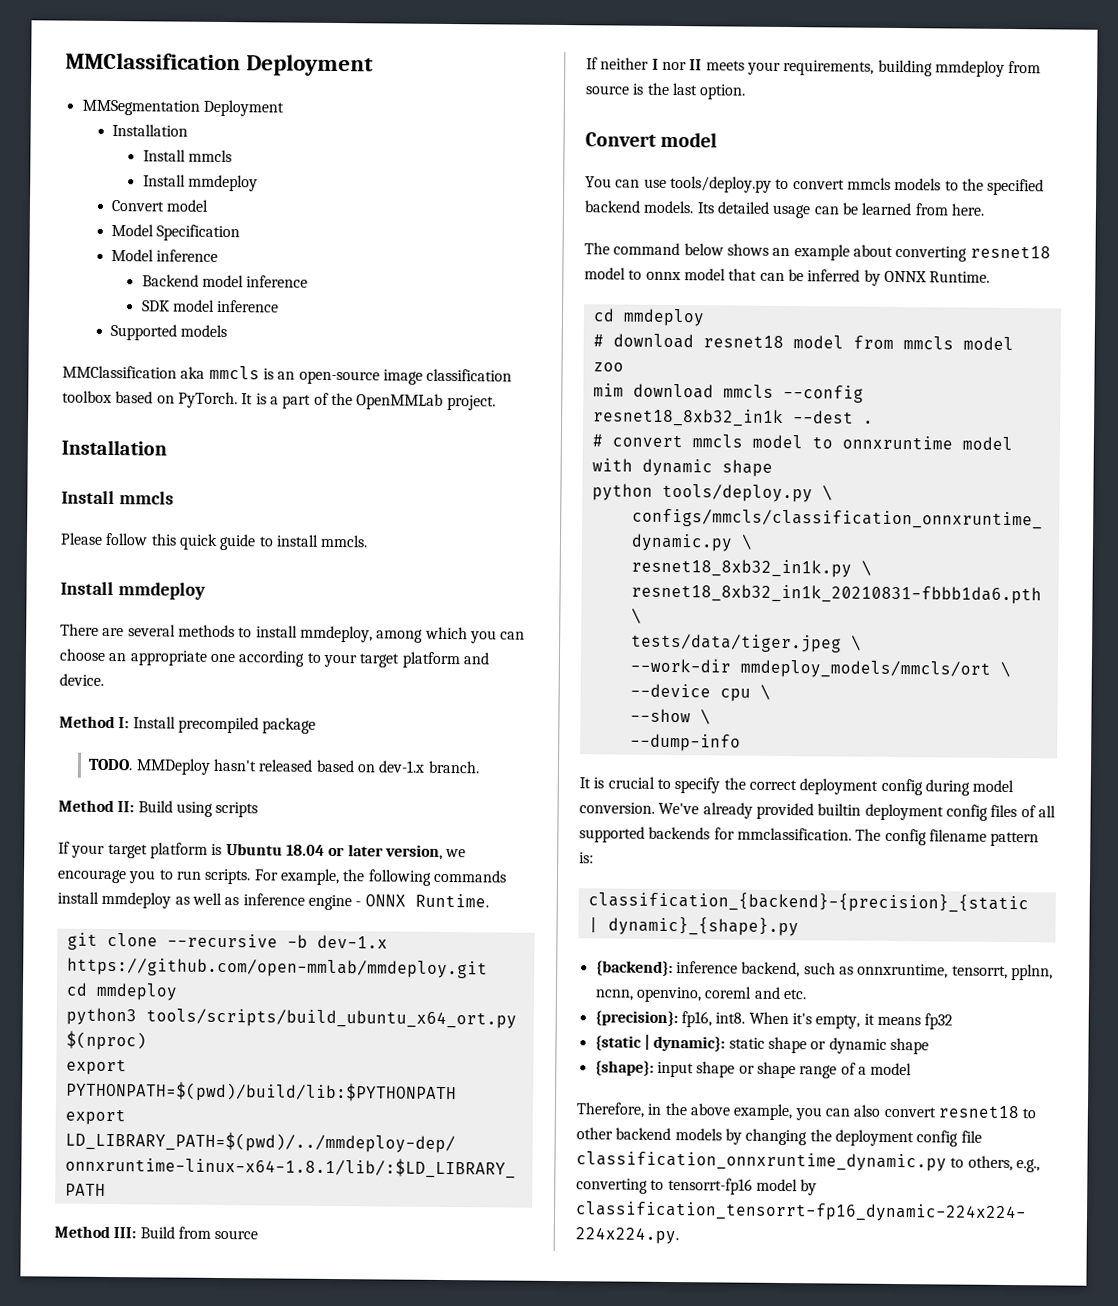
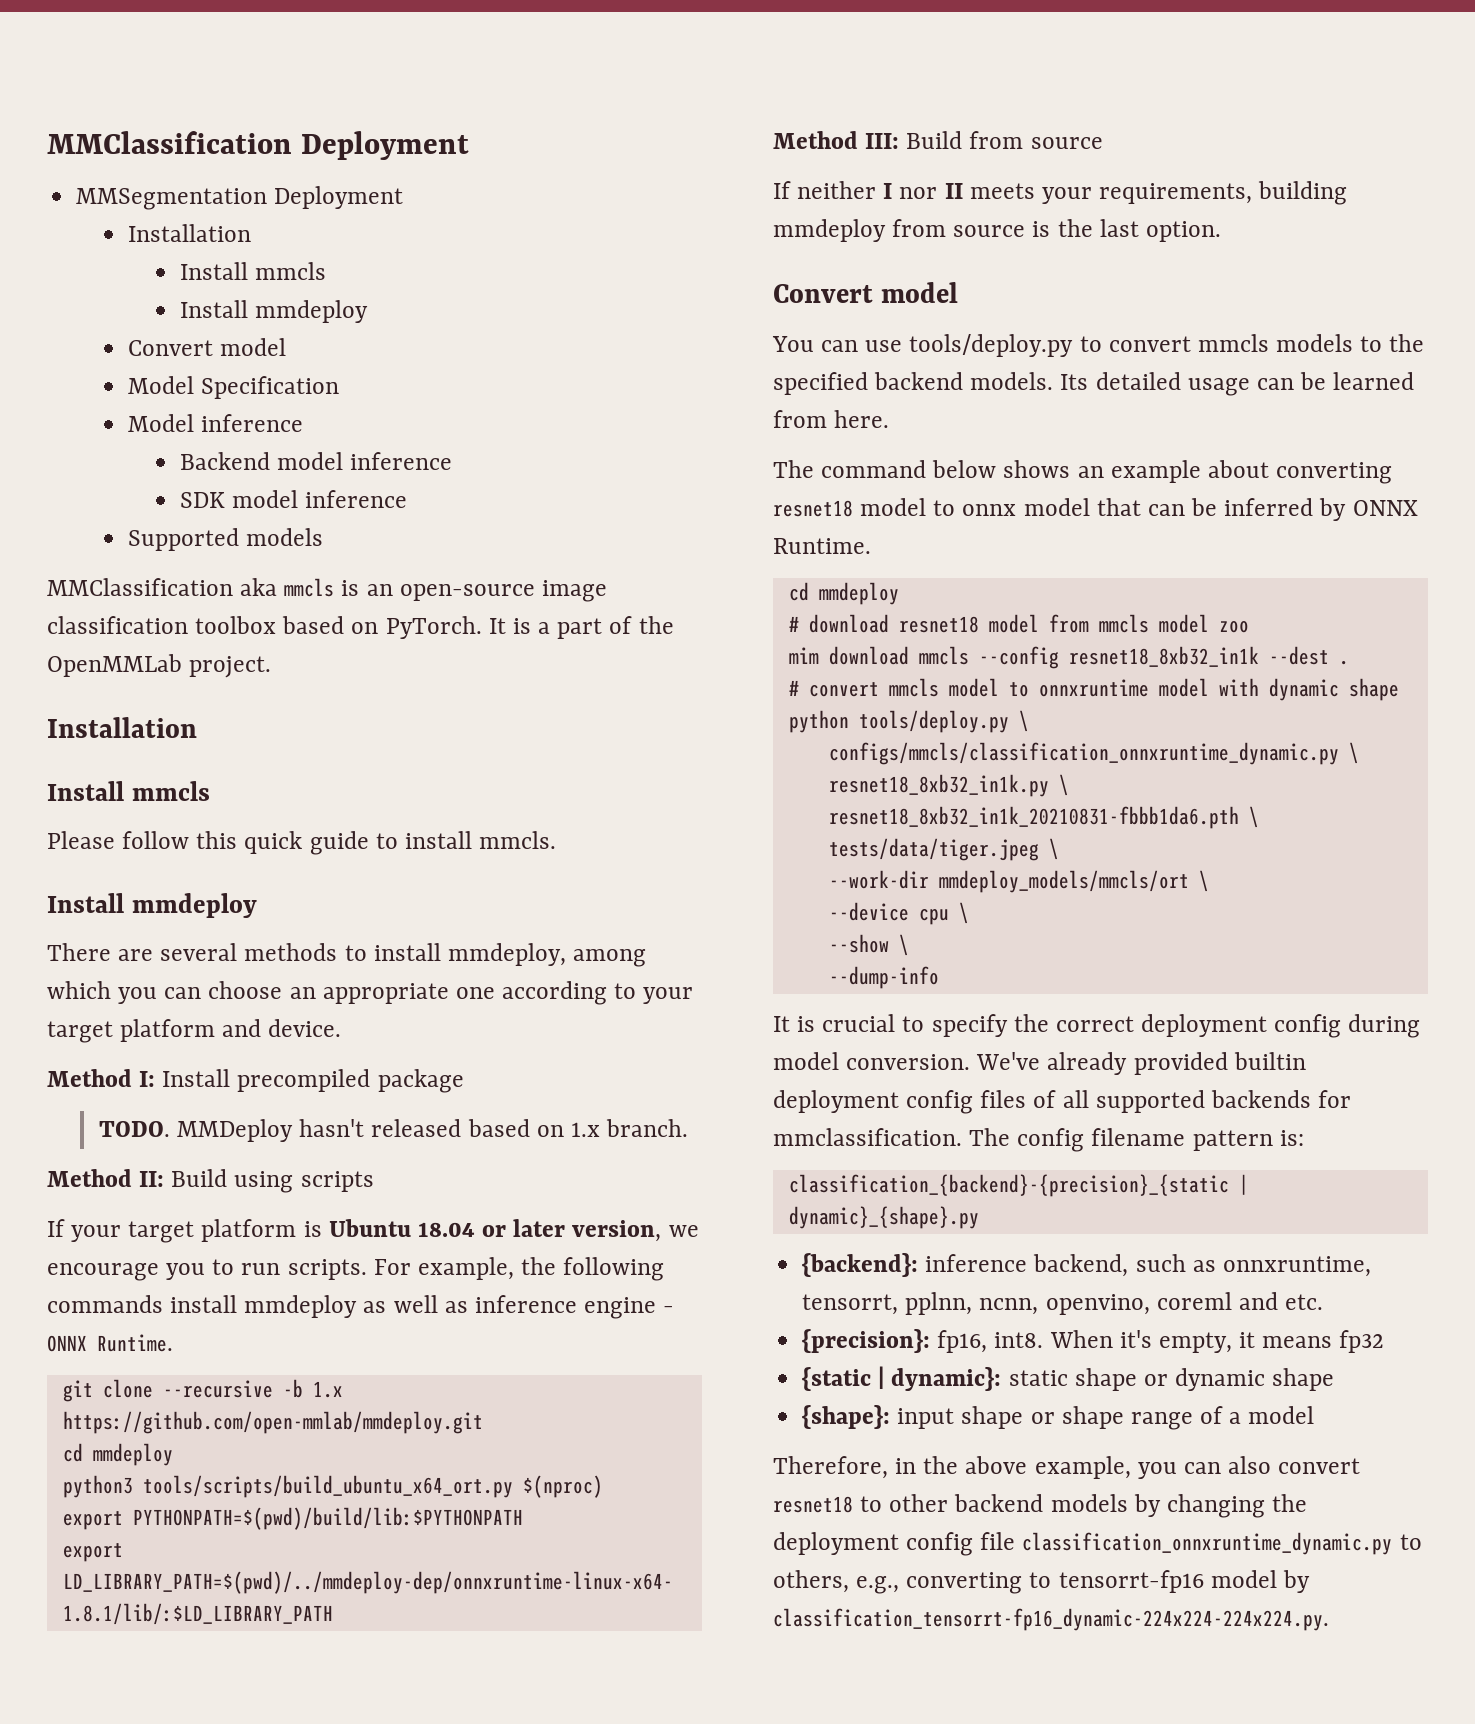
[378,760,426,773] dev-1.x -> [570,1122,600,1137] 1.x
[316,934,388,949] dev-1.x -> [312,1381,343,1398] 1.x

